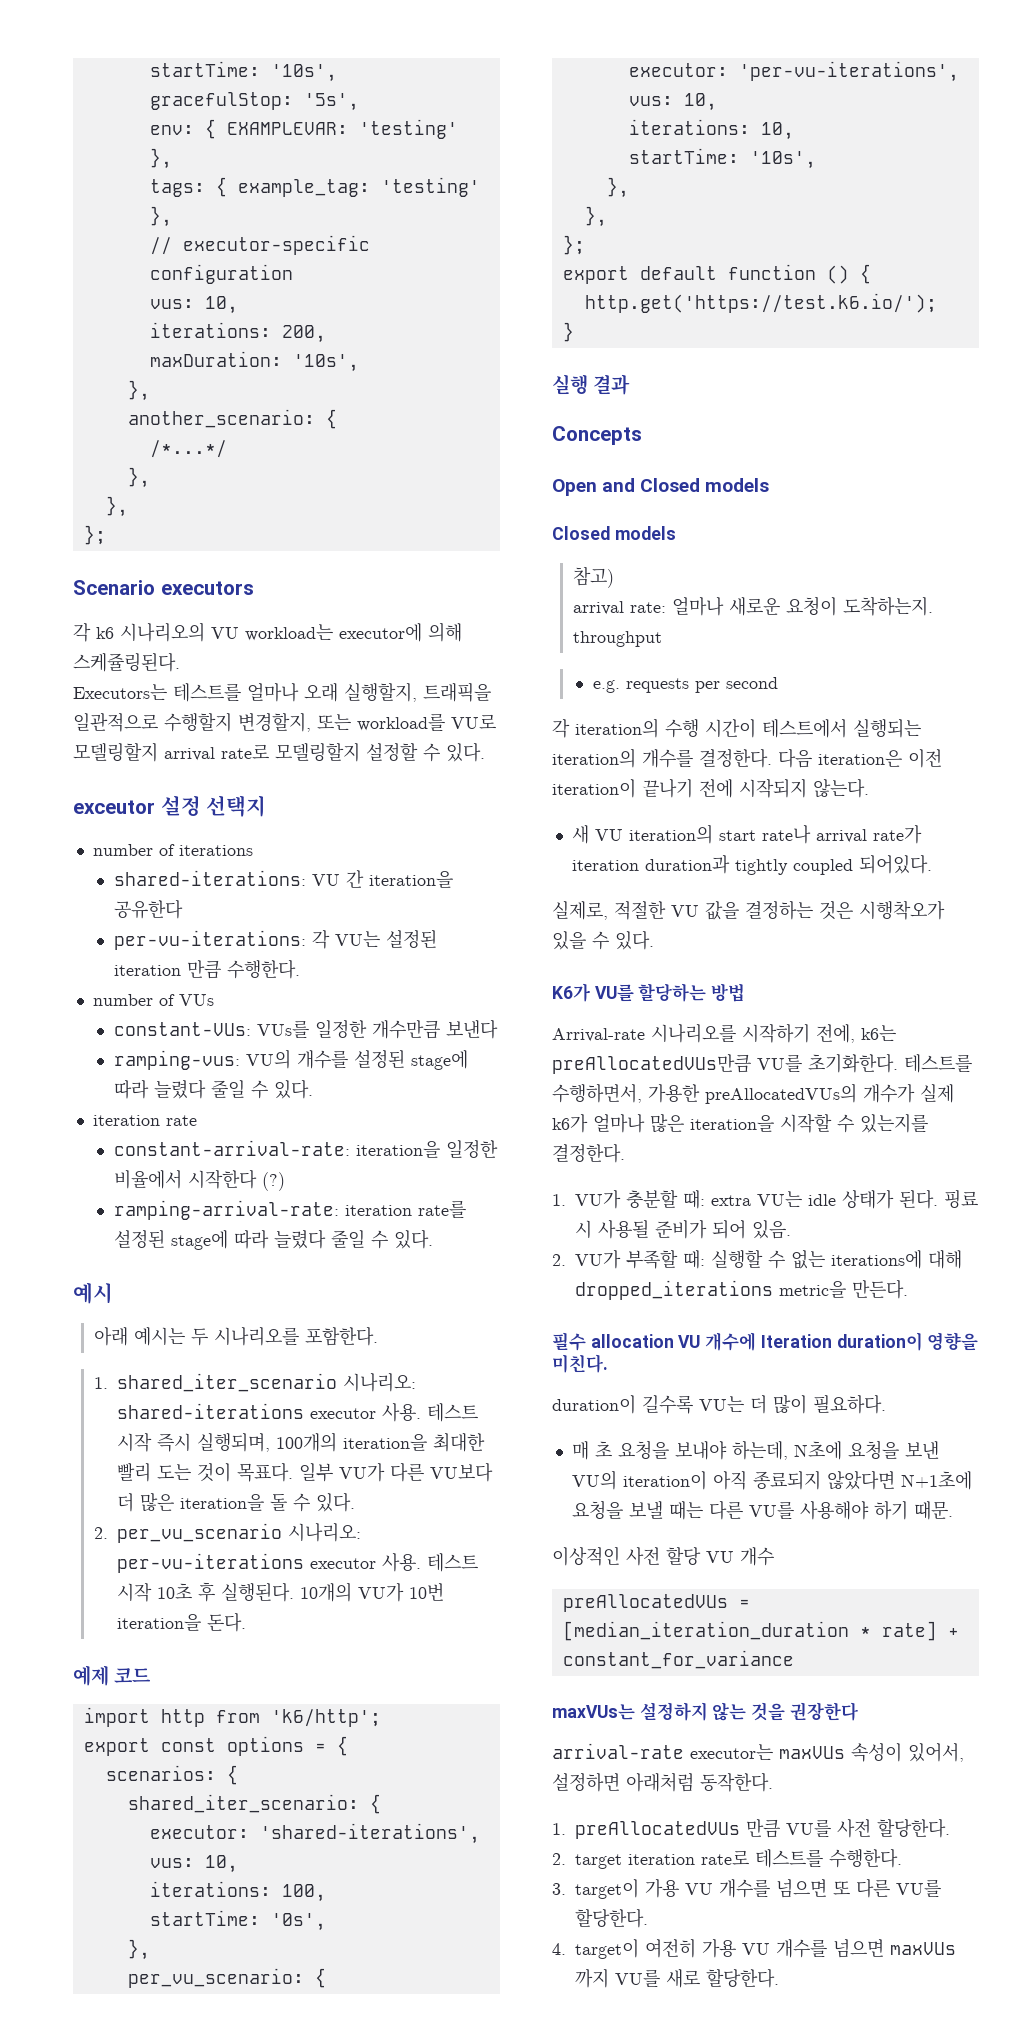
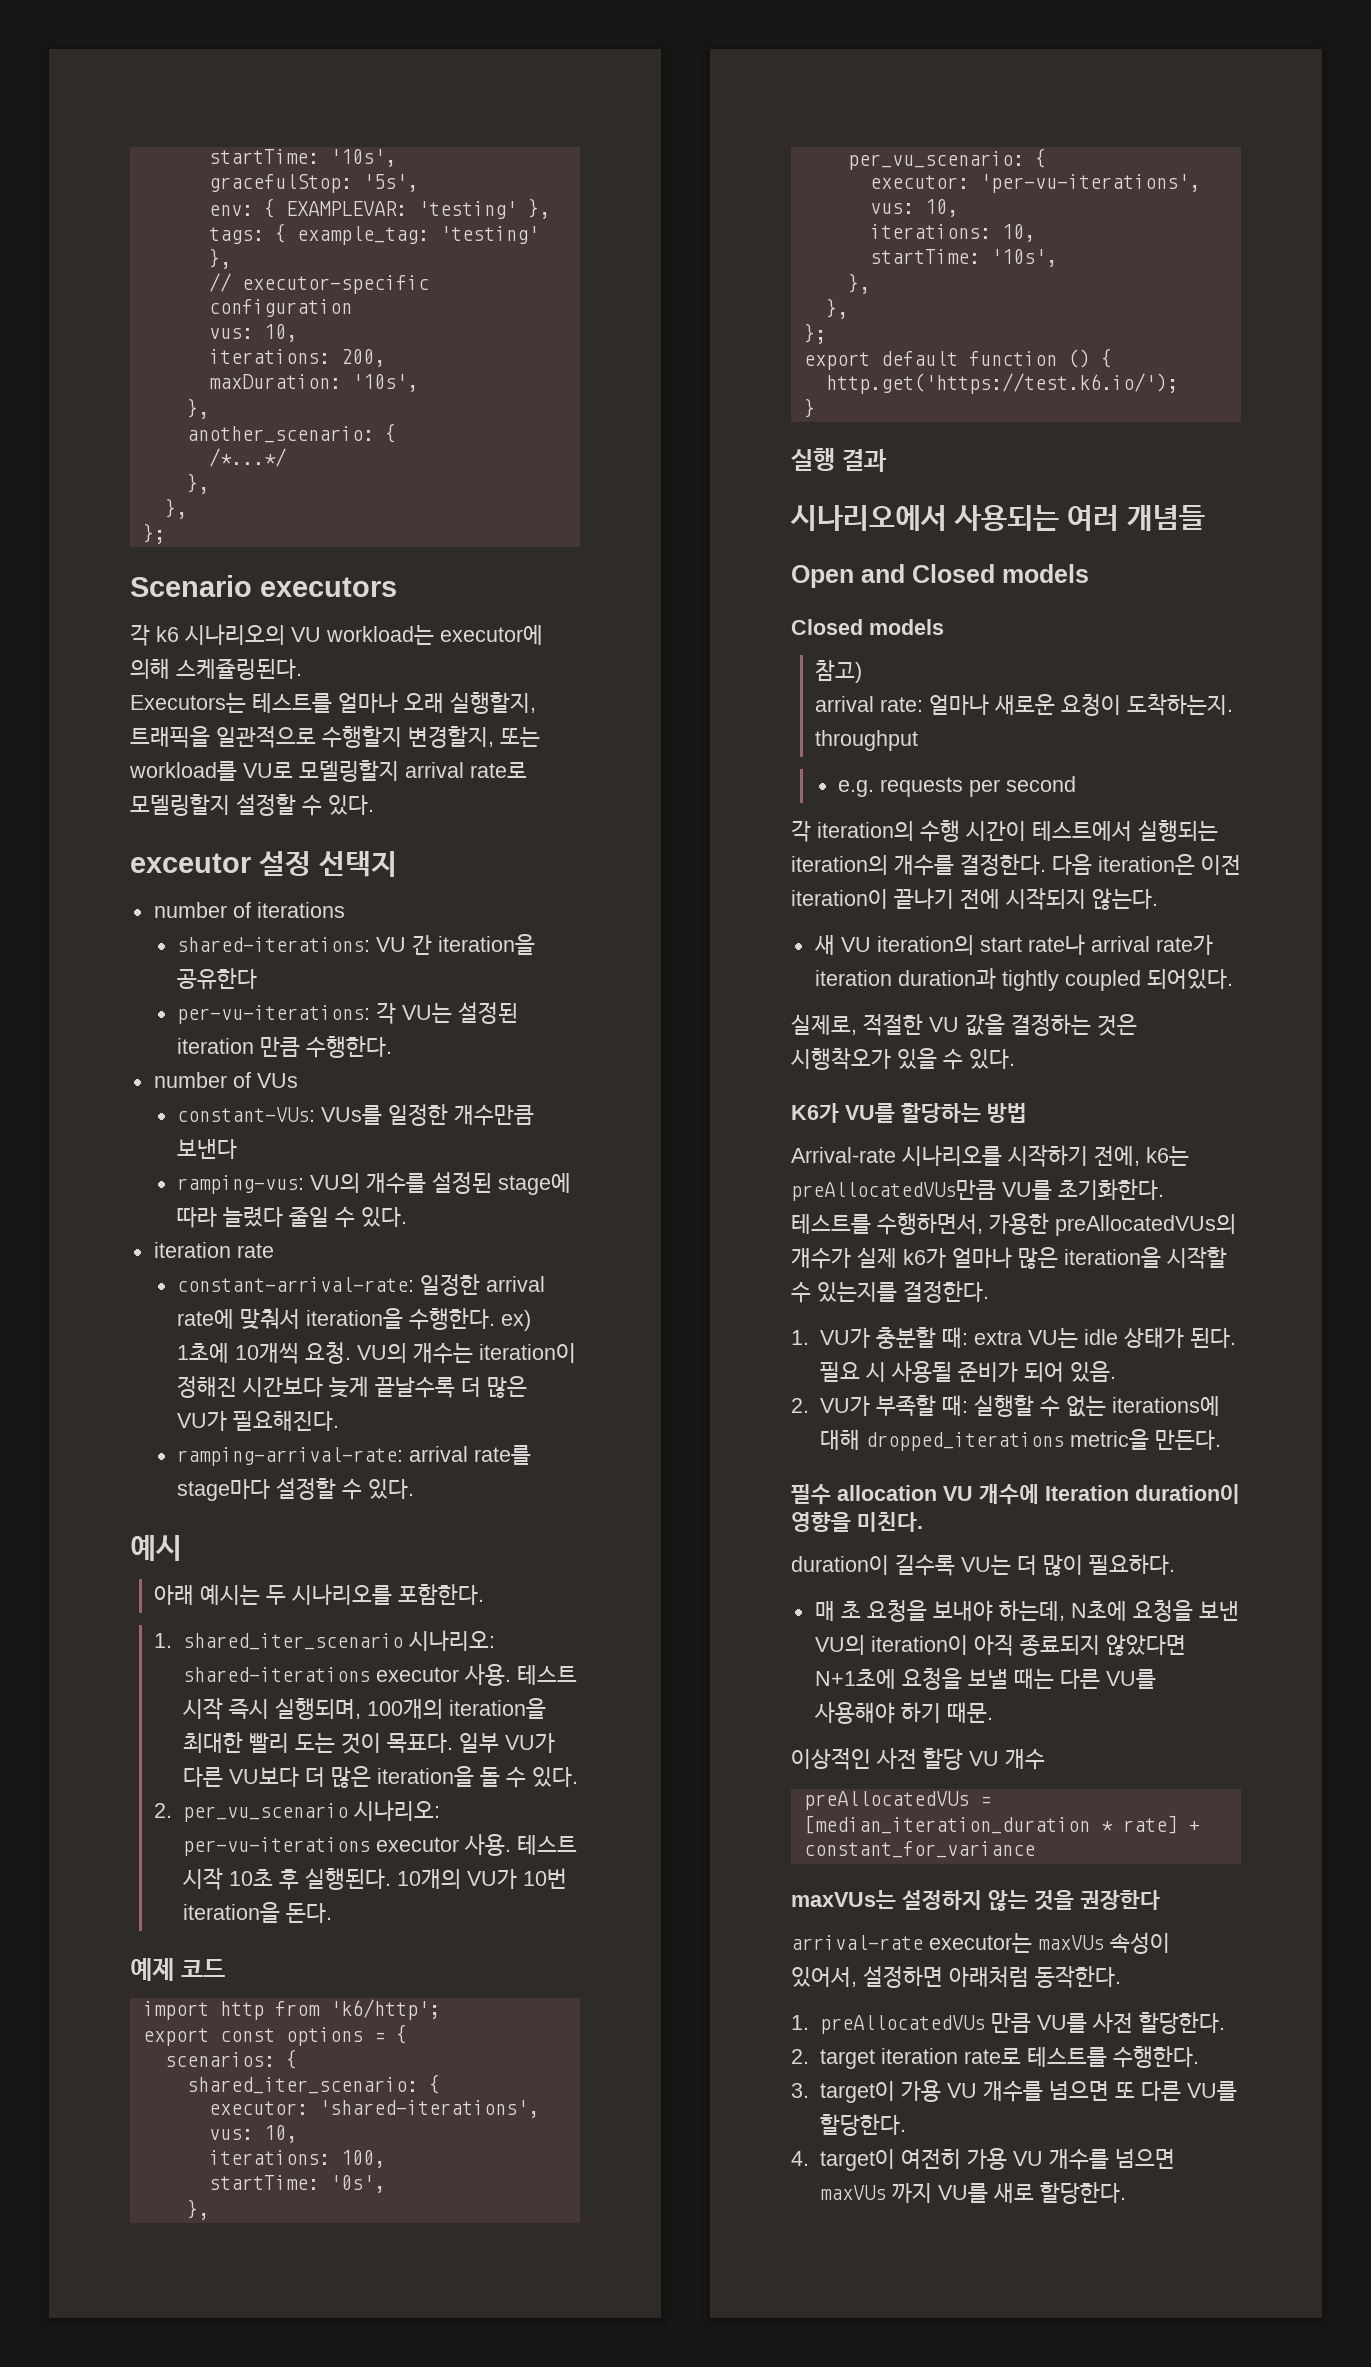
[355,1140,498,1158] [113,1169,285,1191] [113,1200,466,1220] [113,1229,365,1250] iteration을 일정한 비율에서 시작한다 (?) // ramping-arrival-rate: iteration rate를 설정된 stage에 따라 늘렸다 줄일 -> [420,1274,546,1296] [177,1308,532,1331] [177,1342,577,1364] [177,1376,528,1398] [177,1410,340,1431] [177,1445,532,1466] [177,1478,337,1501] 일정한 arrival rate에 맞춰서 iteration을 수행한다. ex) 1초에 10개씩 요청. VU의 개수는 iteration이 정해진 시간보다 늦게 끝날수록 더 많은 VU가 필요해진다. // ramping-arrival-rate: arrival rate를 stage마다 설정할
[552,426,642,445] Concepts -> [790,505,1205,531] 시나리오에서 사용되는 여러 개념들
[944,1189,978,1209] 핑료 -> [819,1362,860,1382] 필요

